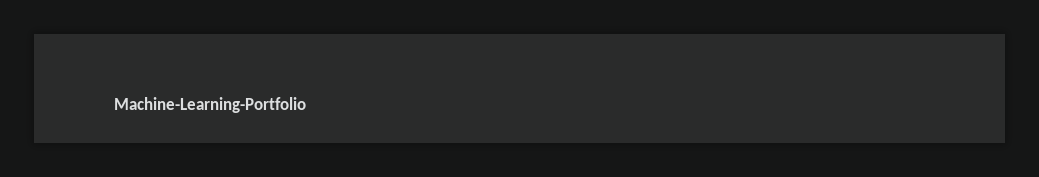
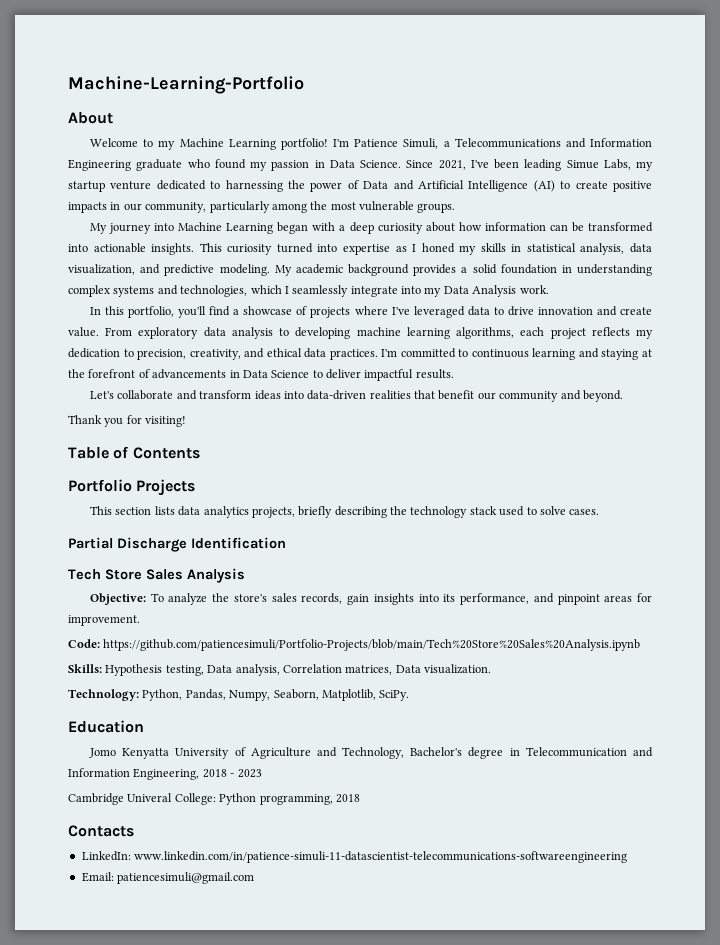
(306, 105) none -> [68,112,113,124] [90,138,653,150] [68,159,653,171] [68,180,652,192] [68,201,456,213] [90,222,654,234] [68,243,652,255] [68,264,653,276] [68,285,549,297] [90,306,653,318] [68,327,653,339] [68,348,653,360] [68,369,454,381] [90,390,623,402] [68,415,187,427] [68,446,200,459] [68,479,196,496] [90,506,600,518] [68,537,286,552] [68,568,245,583] [90,593,652,605] [68,615,140,626] [68,639,641,651] [68,664,491,676] [68,689,410,701] [68,720,144,733] [89,747,653,759] [68,768,262,780] [68,793,360,805] [68,825,134,837] [81,851,628,863] [81,872,255,884] // About // Welcome to my Machine Learning portfolio! I'm Patience Simuli, a Telecommunications and Information Engineering graduate who found my passion in Data Science. Since 2021, I've been leading Simue Labs, my startup venture dedicated to harnessing the power of Data and Artificial Intelligence (AI) to create positive impacts in our community, particularly among the most vulnerable groups. // My journey into Machine Learning began with a deep curiosity about how information can be transformed into actionable insights. This curiosity turned into expertise as I honed my skills in statistical analysis, data visualization, and predictive modeling. My academic background provides a solid foundation in understanding complex systems and technologies, which I seamlessly integrate into my Data Analysis work. // In this portfolio, you'll find a showcase of projects where I've leveraged data to drive innovation and create value. From exploratory data analysis to developing machine learning algorithms, each project reflects my dedication to precision, creativity, and ethical data practices. I'm committed to continuous learning and staying at the forefront of advancements in Data Science to deliver impactful results. // Let's collaborate and transform ideas into data-driven realities that benefit our community and beyond. // Thank you for visiting! // Table of Contents // Portfolio Projects // This section lists data analytics projects, briefly describing the technology stack used to solve cases. // Partial Discharge Identification // Tech Store Sales Analysis // Objective: To analyze the store's sales records, gain insights into its performance, and pinpoint areas for improvement. // Code: https://github.com/patiencesimuli/Portfolio-Projects/blob/main/Tech%20Store%20Sales%20Analysis.ipynb // Skills: Hypothesis testing, Data analysis, Correlation matrices, Data visualization. // Technology: Python, Pandas, Numpy, Seaborn, Matplotlib, SciPy. // Education // Jomo Kenyatta University of Agriculture and Technology, Bachelor's degree in Telecommunication and Information Engineering, 2018 - 2023 // Cambridge Univeral College: Python programming, 2018 // Contacts // LinkedIn: www.linkedin.com/in/patience-simuli-11-datascientist-telecommunications-softwareengineering // Email: patiencesimuli@gmail.com

